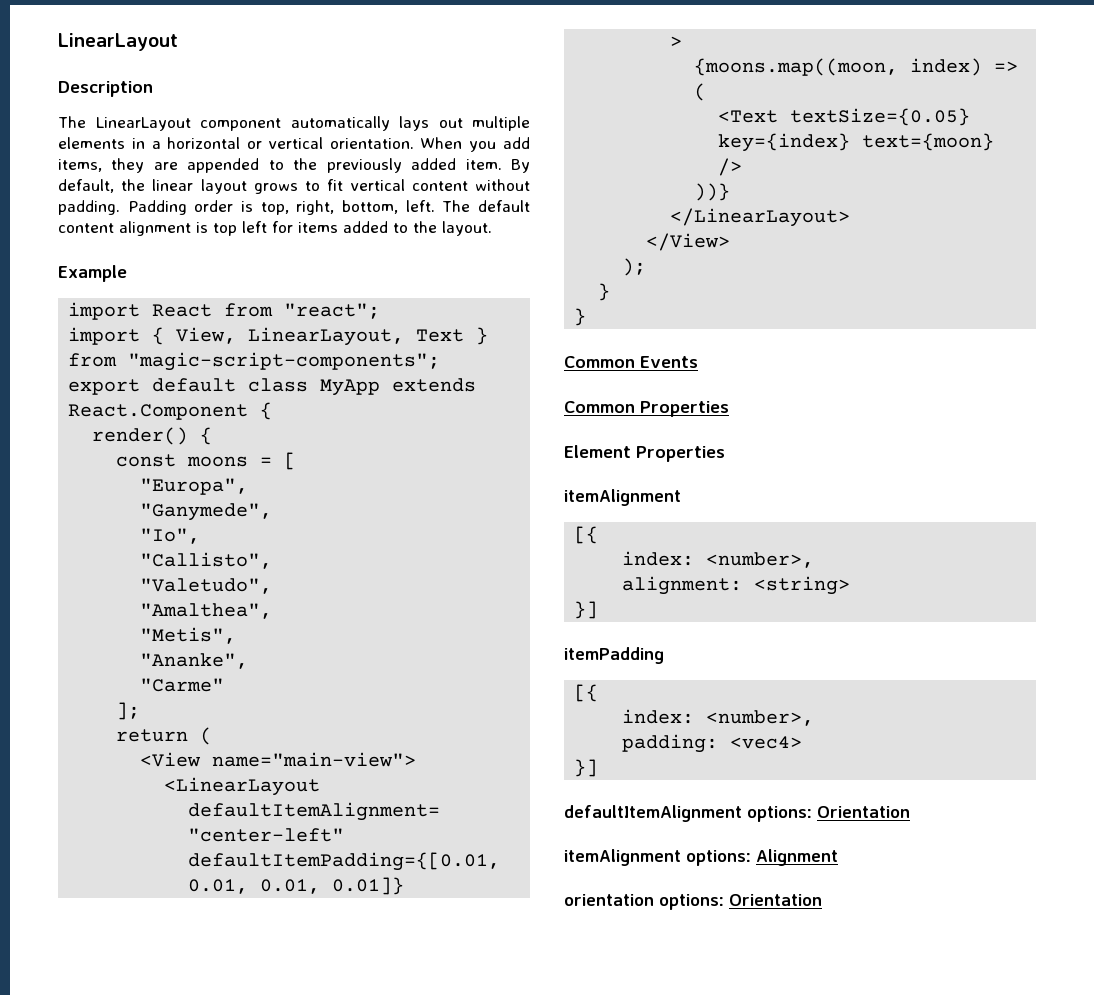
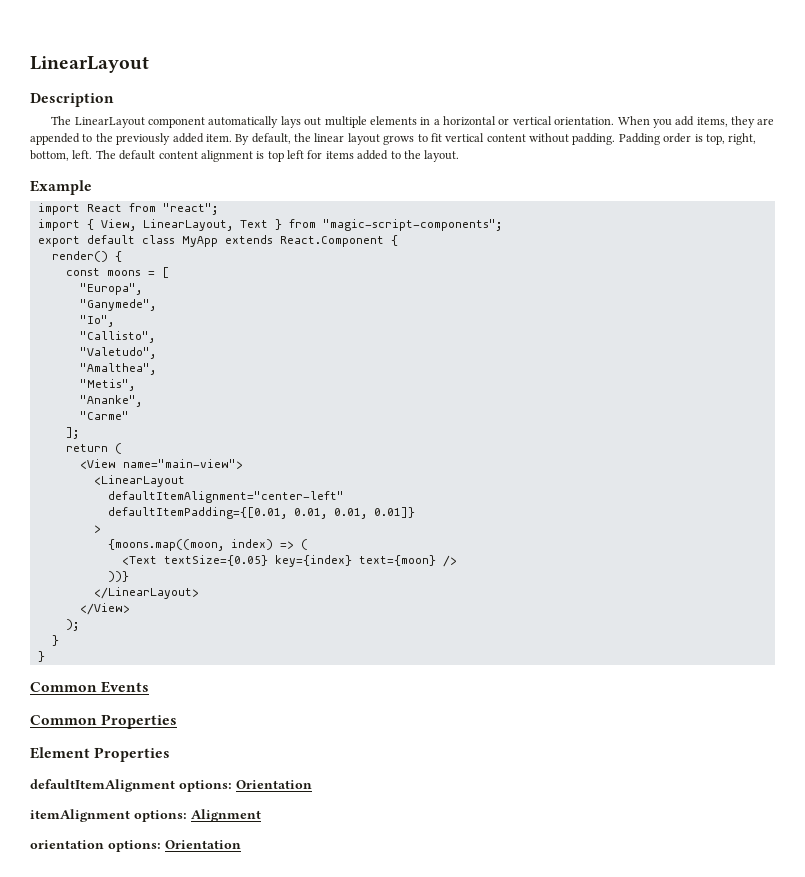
[564,489,681,506] [574,526,599,544] [622,551,815,568] [622,576,851,595] [574,601,599,619] [564,647,664,664] [574,684,599,702] [622,709,815,726] [622,734,803,753] [574,759,599,777] // itemAlignment // [{ // index: <number>, // alignment: <string> // }] // itemPadding // [{ // index: <number>, // padding: <vec4> // }] -> (171, 754) none

